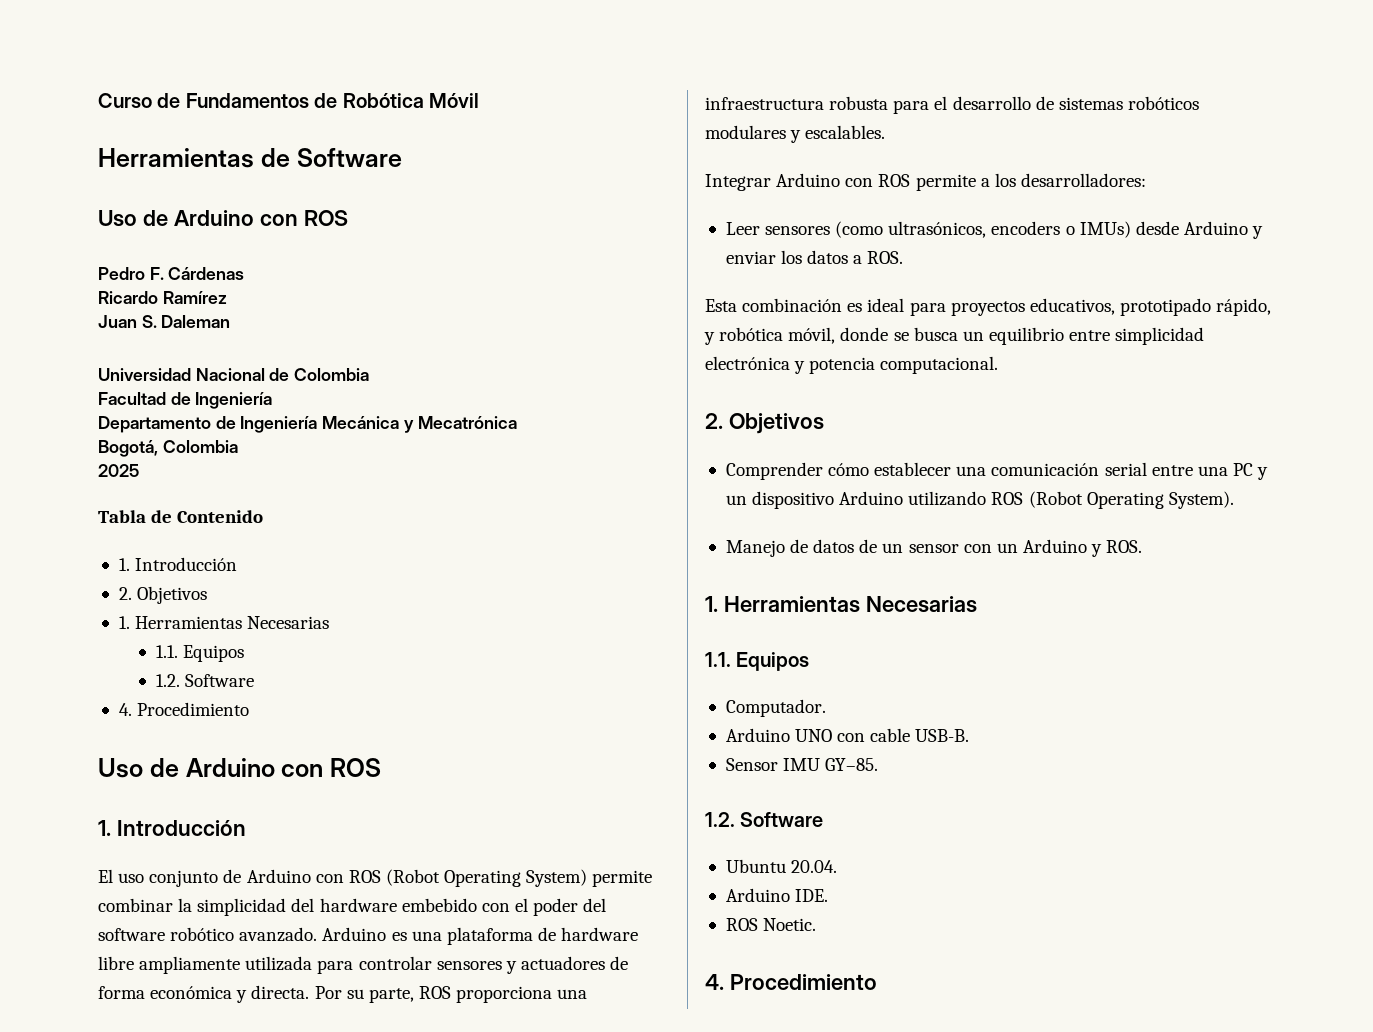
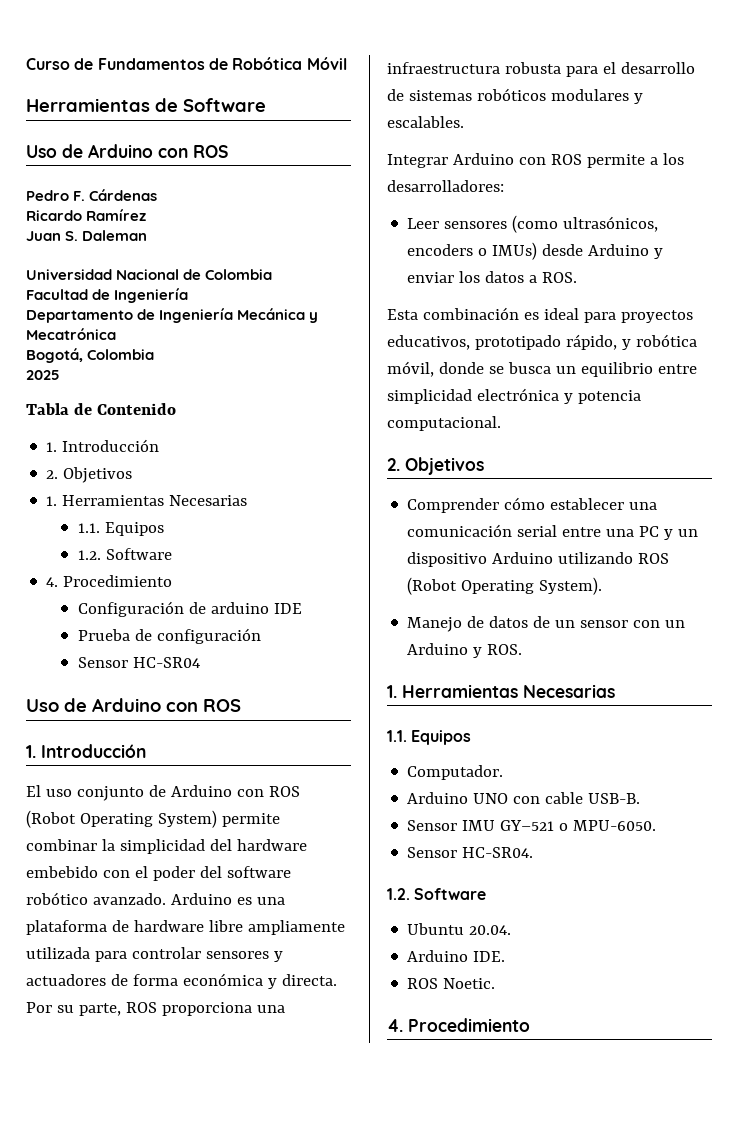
(250, 709) none -> [77,601,302,617] [77,628,261,644] [77,657,200,668] // Configuración de arduino IDE // Prueba de configuración // Sensor HC-SR04
[825,758,879,771] GY–85. -> [500,820,657,831] [407,847,534,858] GY–521 o MPU-6050. // Sensor HC-SR04.

